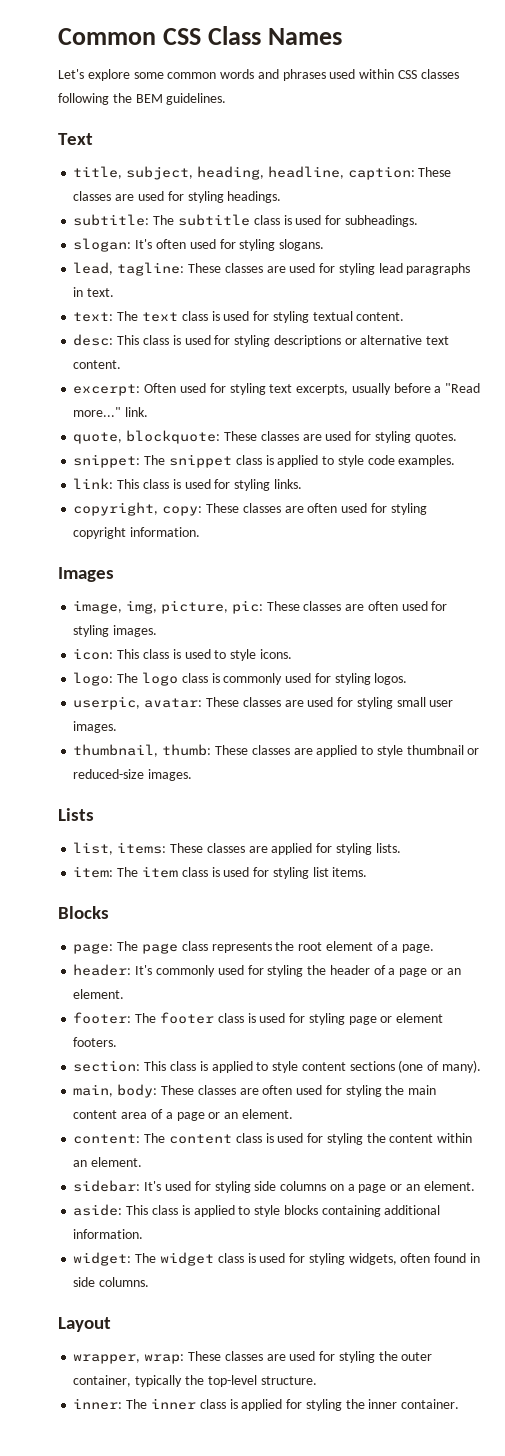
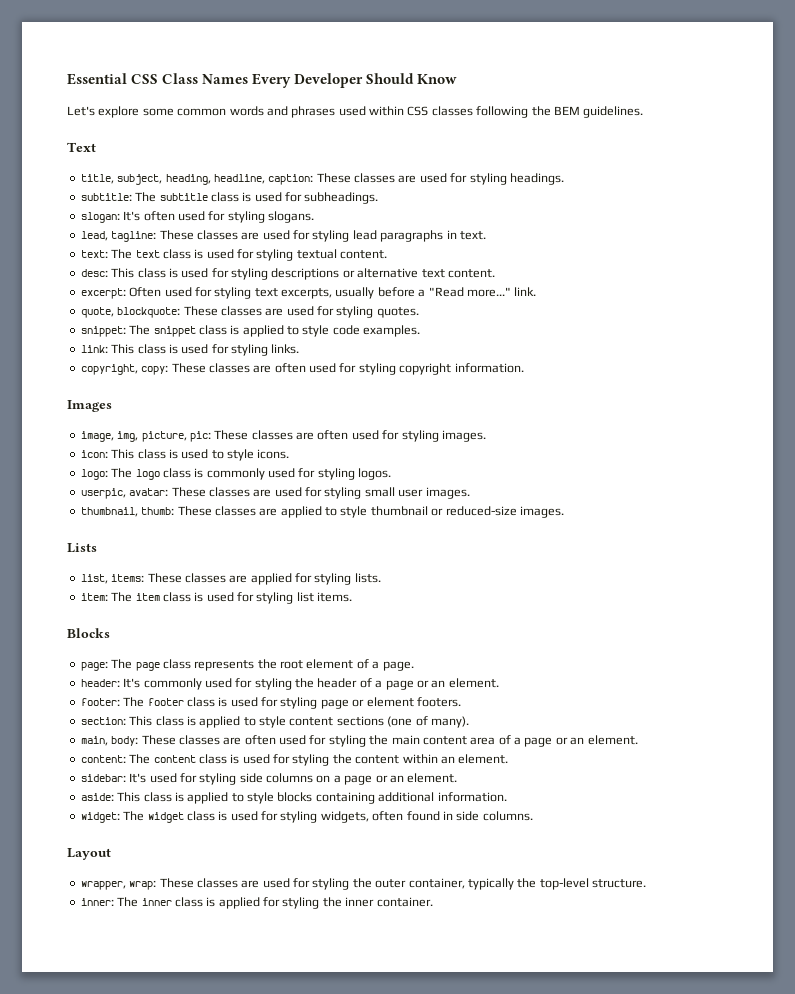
[58,28,156,45] Common -> [67,73,127,85] Essential
(342, 36) none -> [252,73,458,88] Every Developer Should Know

